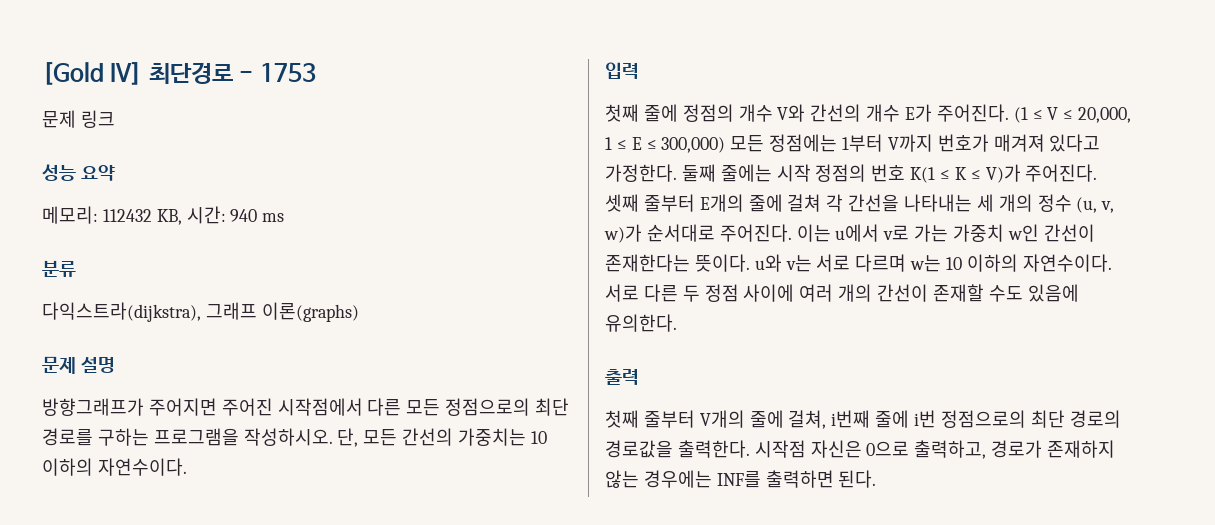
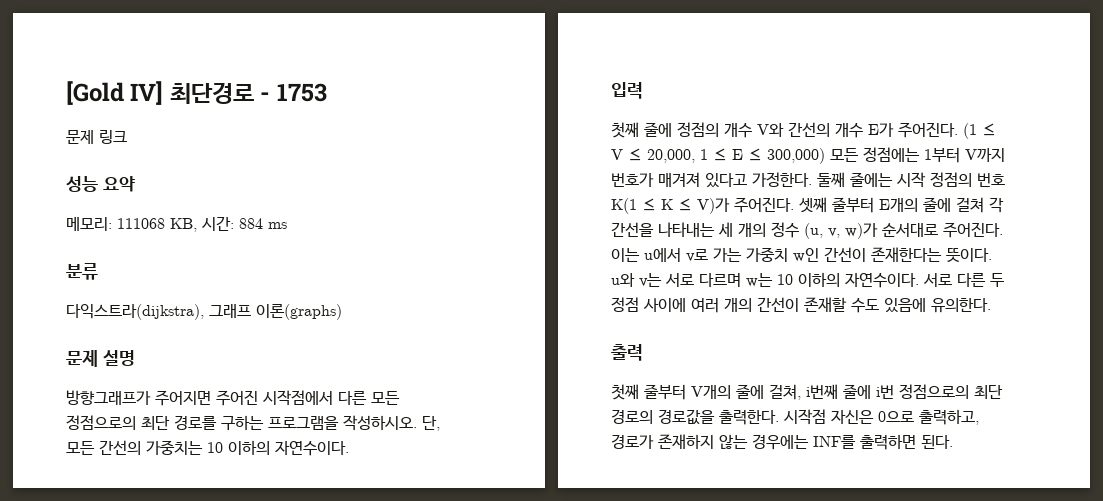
[102,209,152,222] 112432 -> [117,218,165,229] 111068
[230,209,258,222] 940 -> [239,218,263,229] 884

